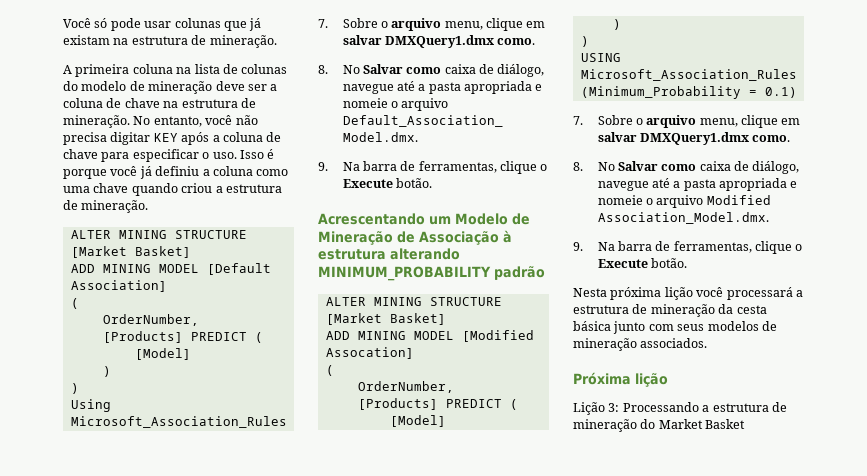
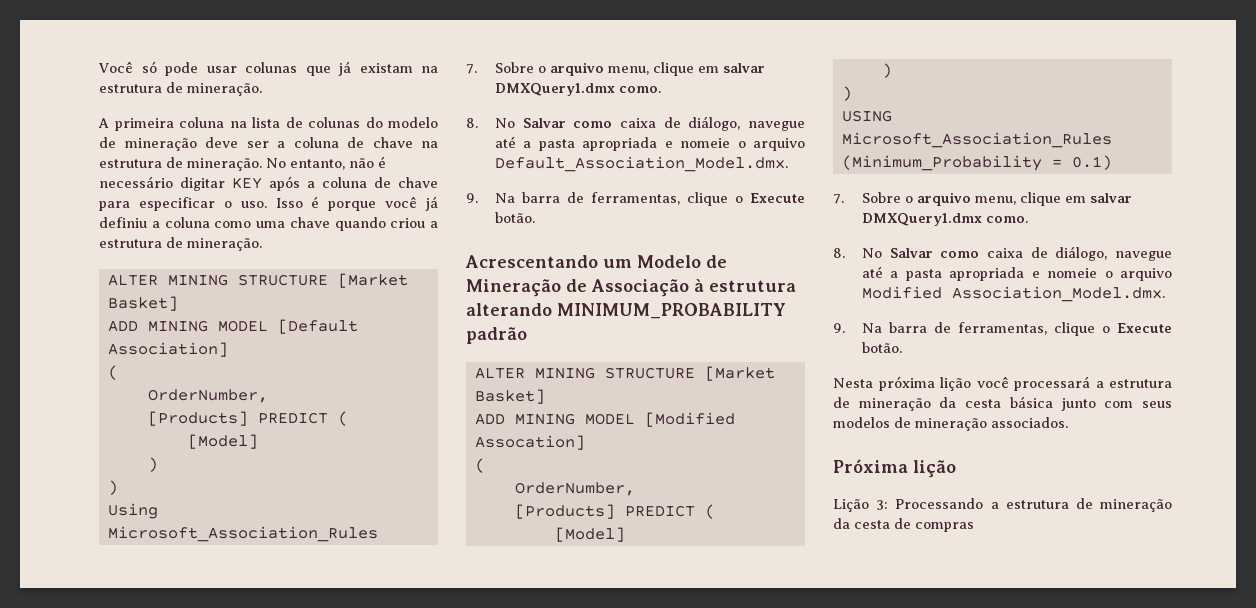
[205,115,258,125] [63,132,107,145] você não precisa -> [349,156,386,168] [99,176,173,188] não é necessário
[640,419,746,429] do Market Basket -> [833,518,974,532] da cesta de compras

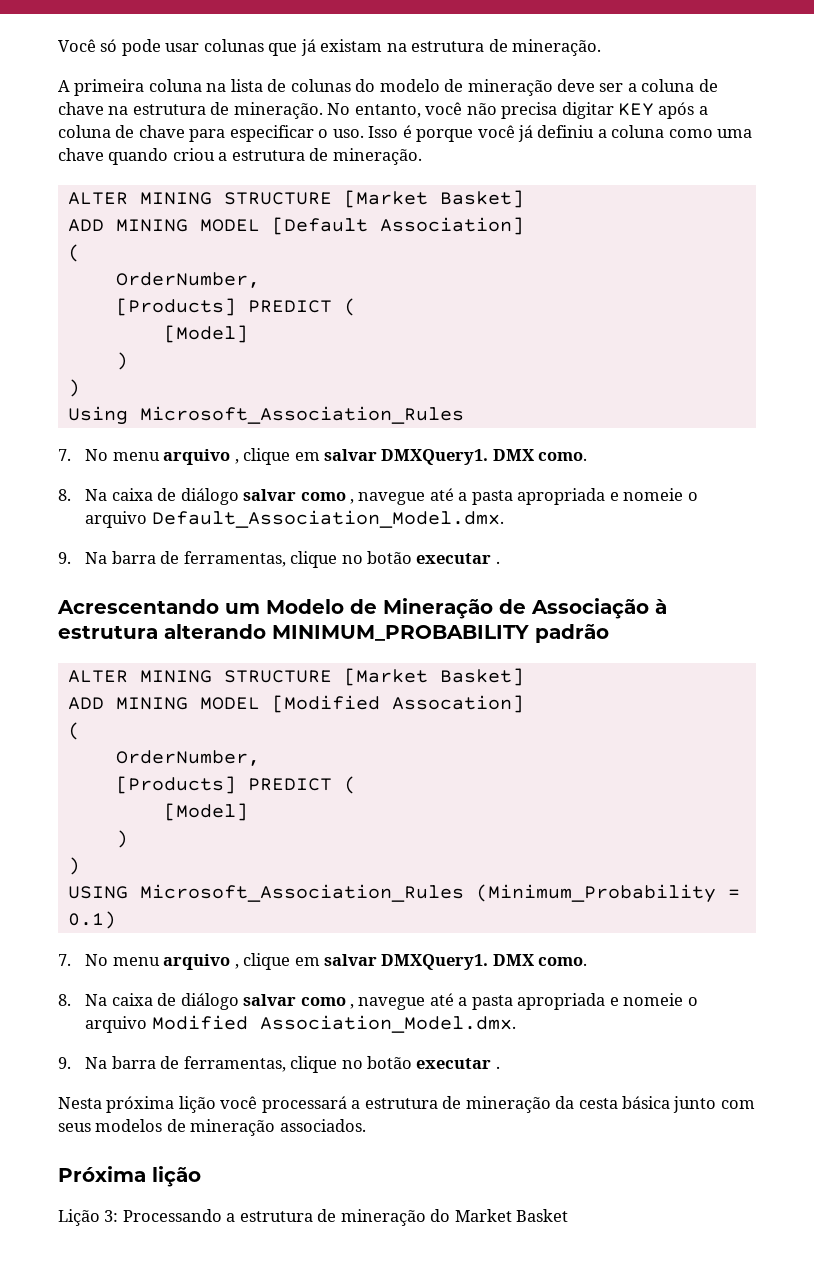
[349,156,386,168] [99,176,173,188] não é necessário -> [425,102,558,119] você não precisa
[494,62,765,76] [494,83,661,96] [466,116,741,131] Sobre o arquivo menu, clique em salvar DMXQuery1.dmx como. // 8. No Salvar como caixa de diálogo, -> [85,448,588,465] [58,488,355,505] No menu arquivo , clique em salvar DMXQuery1. DMX como. // 8. Na caixa de diálogo salvar como ,
[734,193,805,203] [494,212,535,223] o Execute botão. -> [341,551,500,564] no botão executar .
[861,192,1132,206] [861,213,1028,226] [833,246,1108,261] Sobre o arquivo menu, clique em salvar DMXQuery1.dmx como. // 8. No Salvar como caixa de diálogo, -> [85,953,588,970] [58,993,355,1010] No menu arquivo , clique em salvar DMXQuery1. DMX como. // 8. Na caixa de diálogo salvar como ,
[1101,323,1172,333] [861,342,902,353] o Execute botão. -> [341,1056,500,1069] no botão executar .
[833,518,974,532] da cesta de compras -> [430,1209,569,1222] do Market Basket

